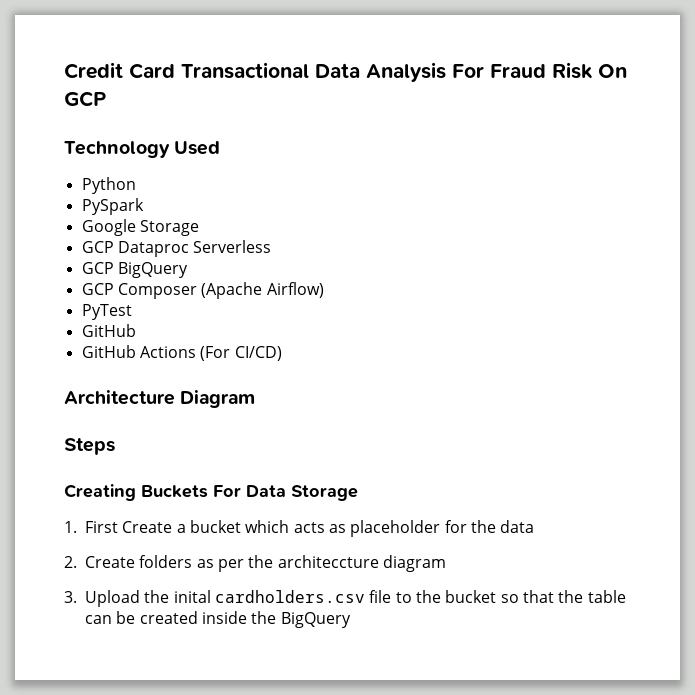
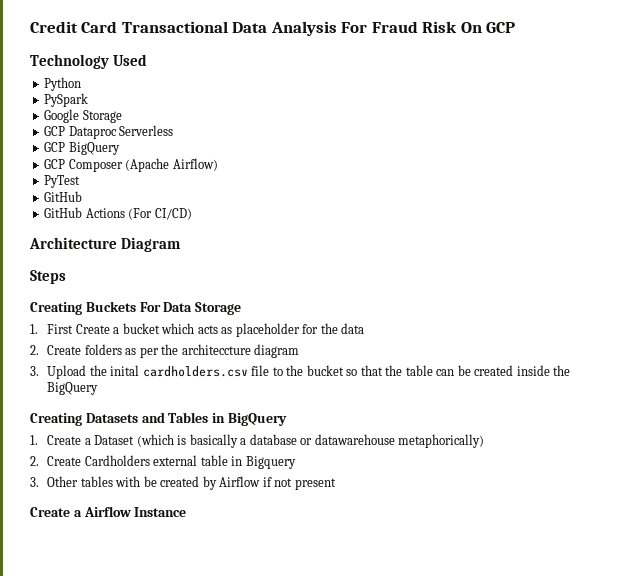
(351, 620) none -> [30,412,287,426] [30,434,485,448] [30,455,296,469] [30,476,336,490] [30,506,187,517] // Creating Datasets and Tables in BigQuery // 1. Create a Dataset (which is basically a database or datawarehouse metaphorically) // 2. Create Cardholders external table in Bigquery // 3. Other tables with be created by Airflow if not present // Create a Airflow Instance

